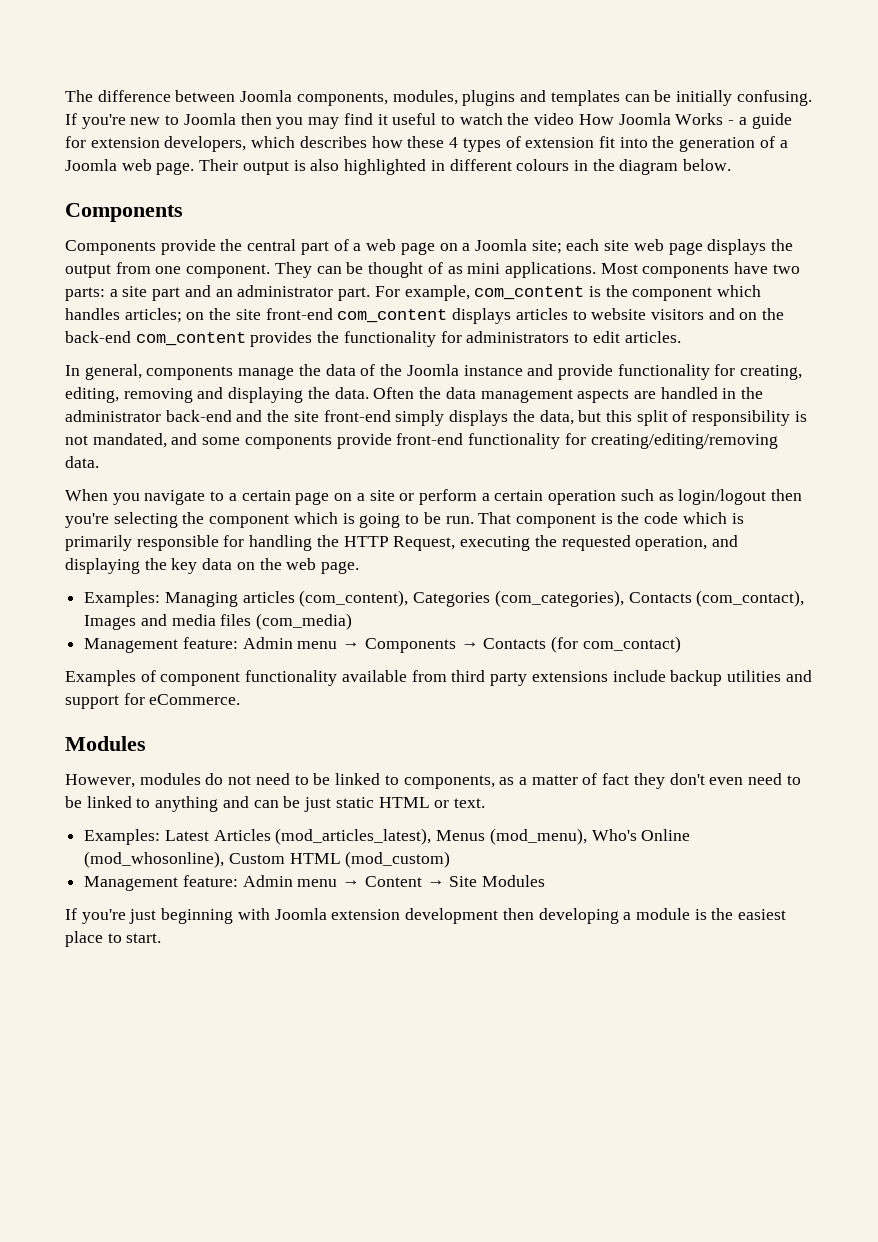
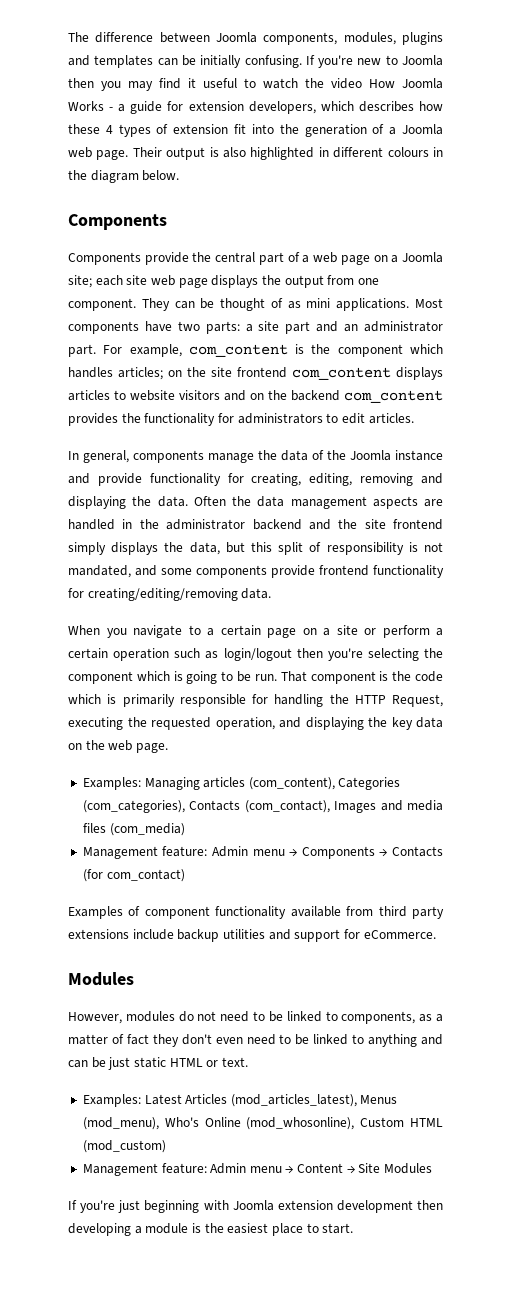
[265,308,333,320] front-end -> [237,367,287,378] frontend
[65,331,131,343] back-end -> [291,390,340,401] backend
[165,410,232,422] back-end -> [252,519,302,530] backend
[323,410,391,422] front-end -> [393,519,443,530] frontend
[396,433,464,445] front-end -> [319,565,369,576] frontend

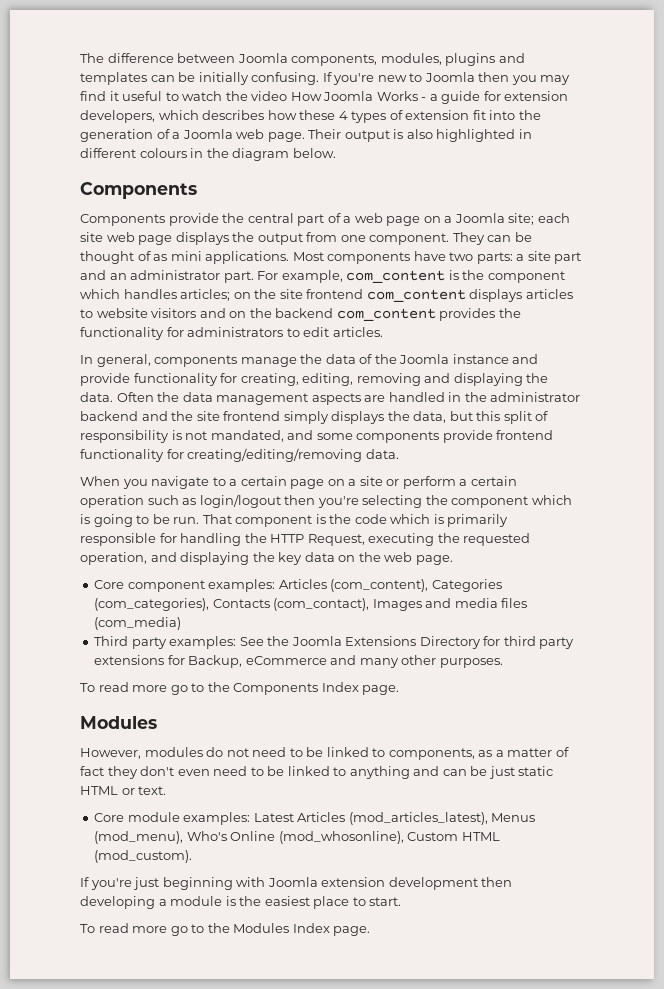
[82,777,246,790] Examples: Managing articles -> [94,579,327,592] Core component examples: Articles
[82,846,444,859] [82,869,185,882] [68,906,445,919] [68,929,436,942] Management feature: Admin menu → Components → Contacts (for com_contact) // Examples of component functionality available from third party extensions include backup utilities and support for eCommerce. -> [94,636,575,649] [94,655,503,668] [80,682,400,695] Third party examples: See the Joomla Extensions Directory for third party extensions for Backup, eCommerce and many other purposes. // To read more go to the Components Index page.
[82,1094,141,1107] Examples: -> [94,812,251,825] Core module examples:
[82,1140,166,1153] [82,1163,433,1176] (mod_custom) // Management feature: Admin menu → Content → Site Modules -> [94,850,193,863] (mod_custom).
(354, 1228) none -> [80,923,371,936] // To read more go to the Modules Index page.

